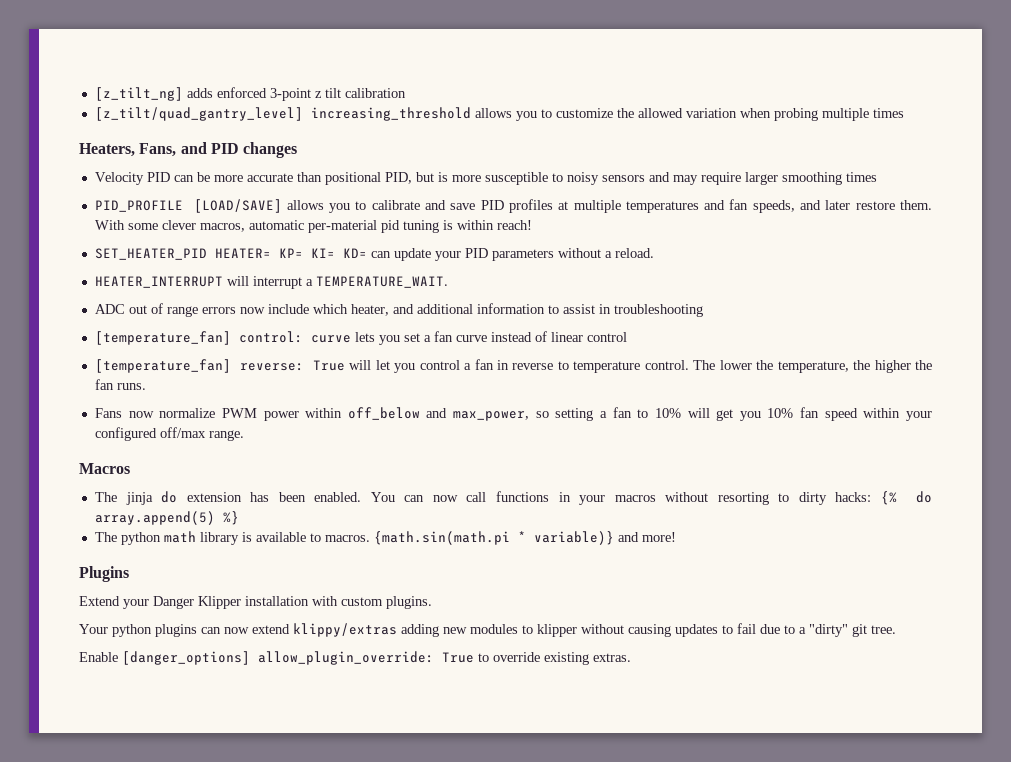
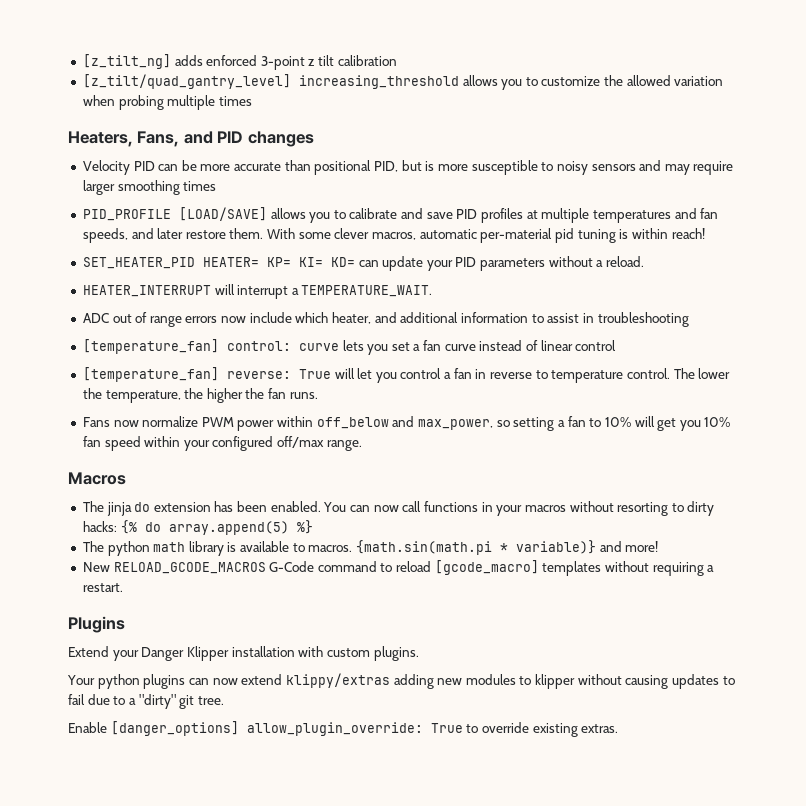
(676, 537) none -> [82,560,715,576] [82,583,123,592] // New RELOAD_GCODE_MACROS G-Code command to reload [gcode_macro] templates without requiring a restart.

